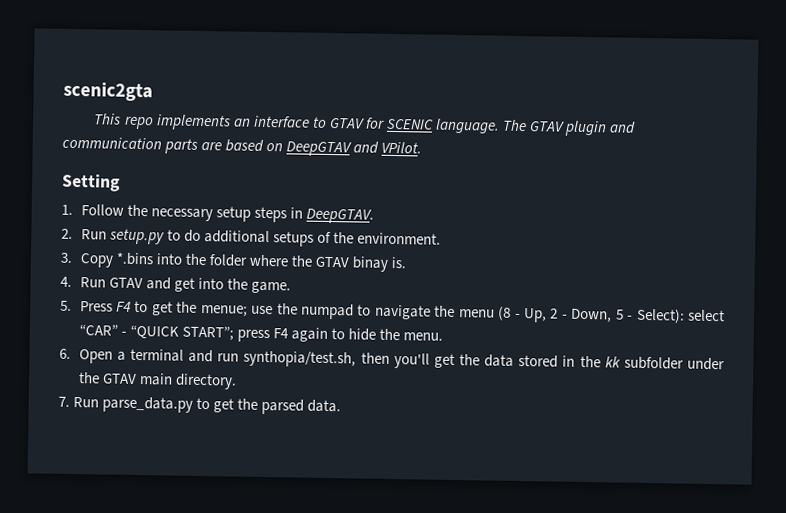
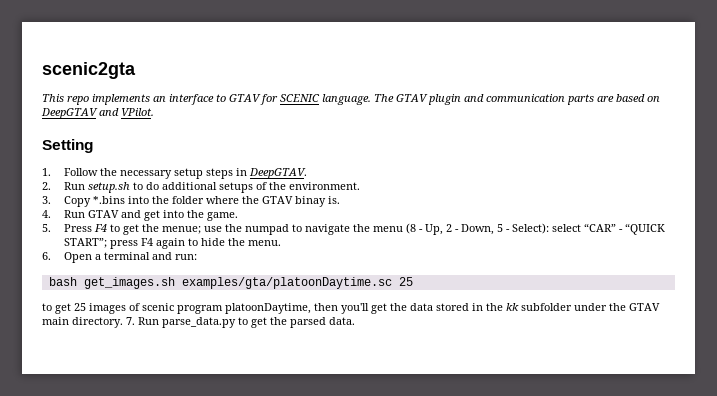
[108,228,165,245] setup.py -> [87,182,130,193] setup.sh
[217,350,357,368] run synthopia/test.sh, -> [174,254,197,260] [48,277,413,289] [42,303,311,314] run: // bash get_images.sh examples/gta/platoonDaytime.sc 25 // to get 25 images of scenic program platoonDaytime,
(237, 381) // -> (123, 322) none

